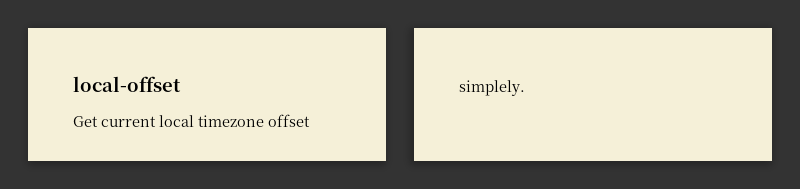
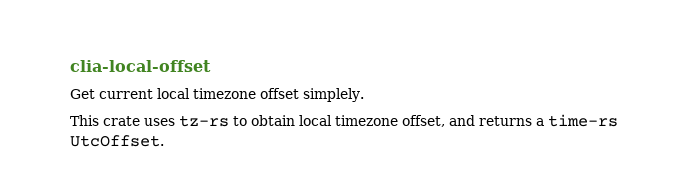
[73,76,181,92] local-offset -> [70,60,211,72] clia-local-offset
(525, 88) none -> [70,114,618,127] [70,135,164,147] // This crate uses tz-rs to obtain local timezone offset, and returns a time-rs UtcOffset.

